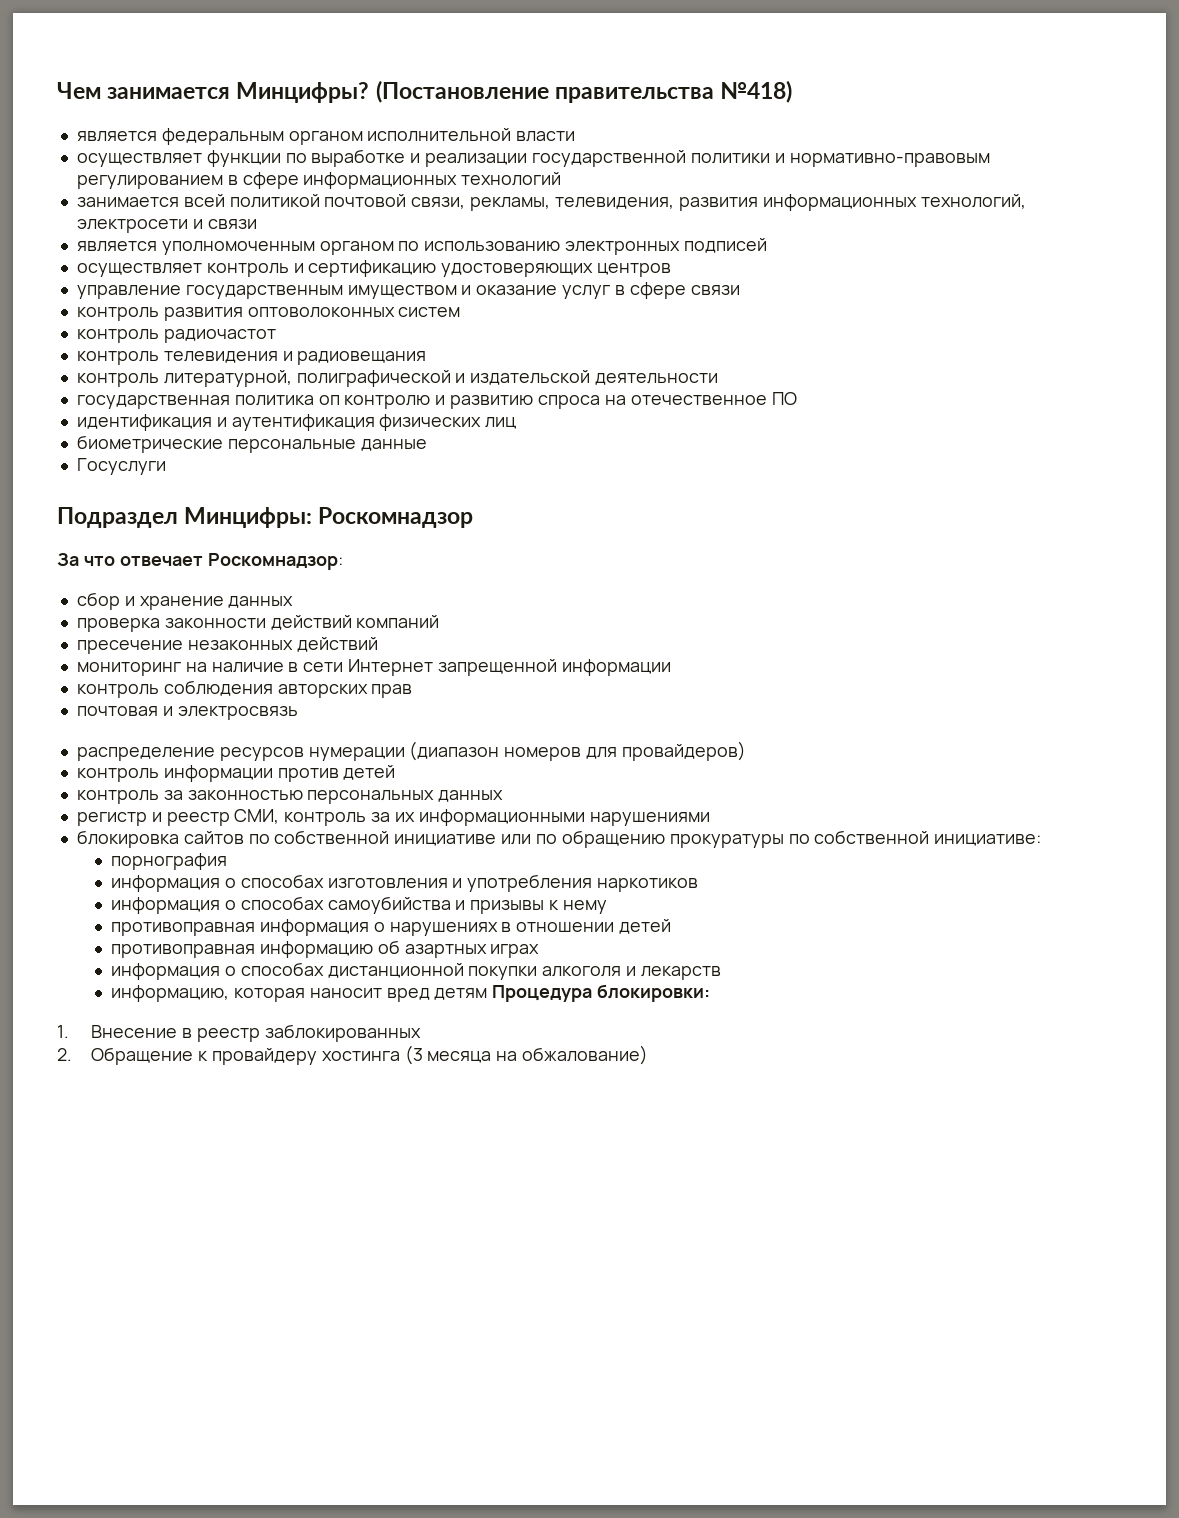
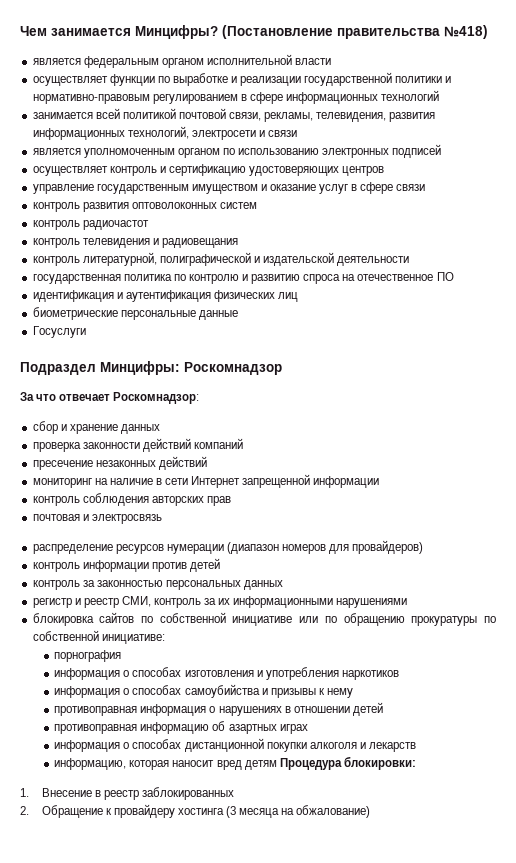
[318,395,340,405] оп -> [173,274,186,281] по

